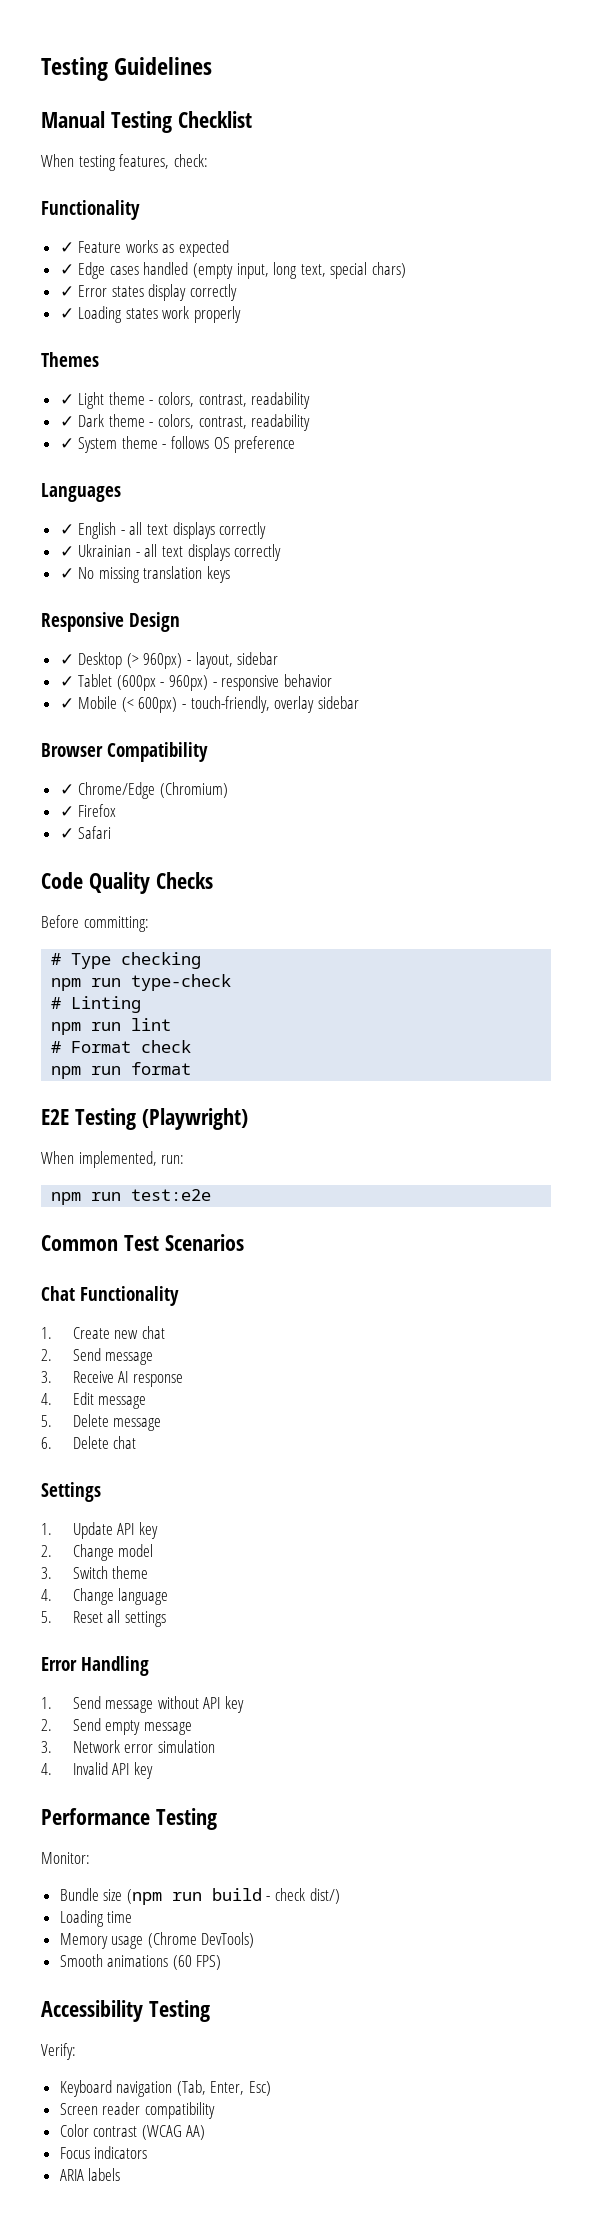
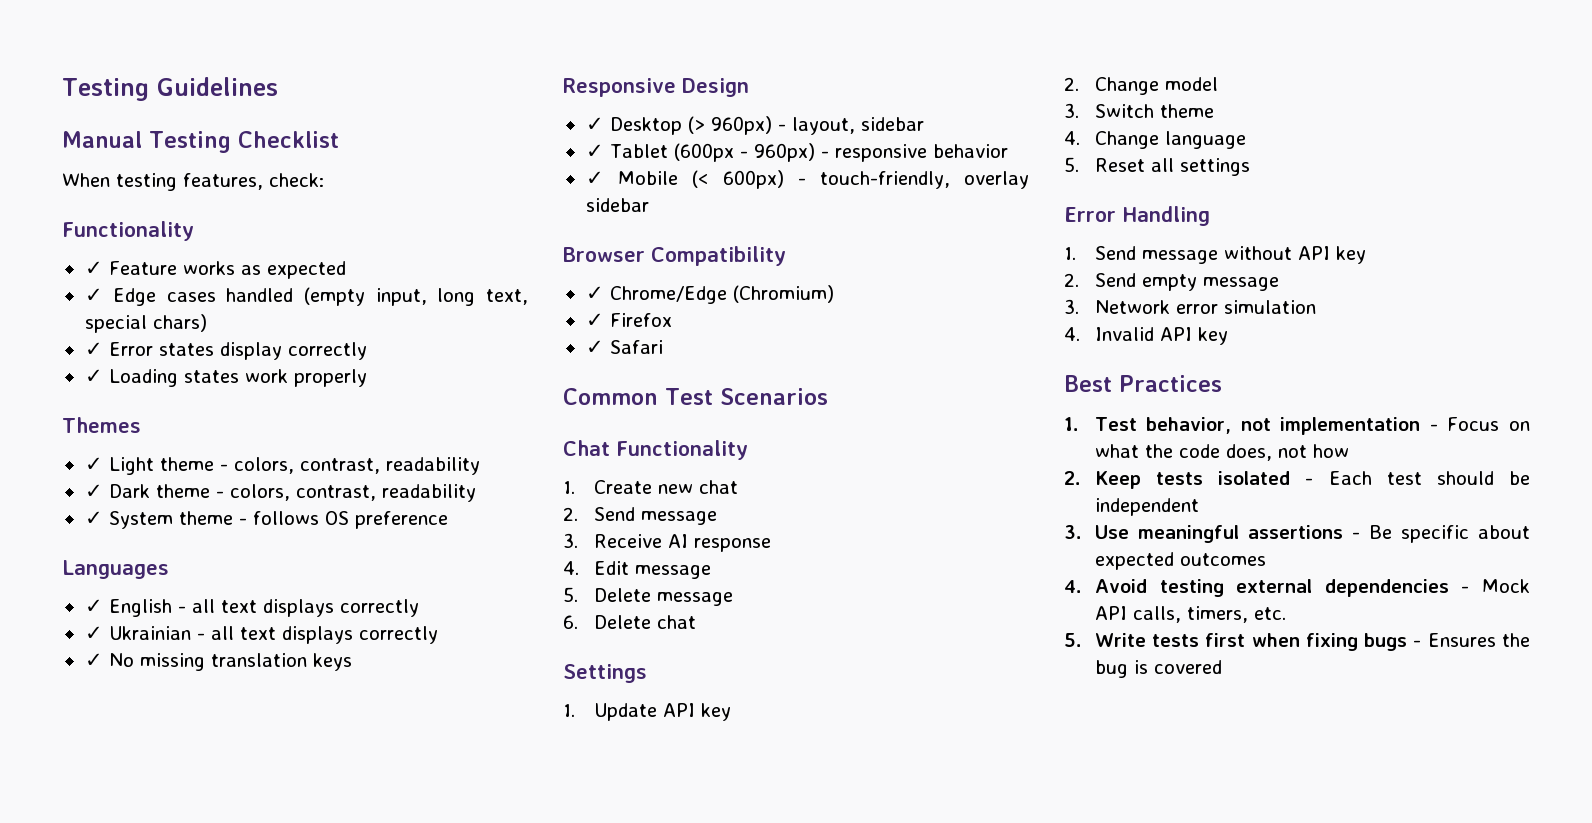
[41,872,213,894] [41,915,149,932] [51,952,202,969] [51,974,232,991] [51,996,142,1013] [51,1018,172,1035] [51,1040,192,1053] [51,1062,192,1079] [41,1108,248,1130] [41,1151,185,1168] [51,1189,212,1205] // Code Quality Checks // Before committing: // # Type checking // npm run type-check // # Linting // npm run lint // # Format check // npm run format // E2E Testing (Playwright) // When implemented, run: // npm run test:e2e -> (663, 347) none
[41,1808,217,1830] [41,1852,90,1864] [59,1888,340,1905] [59,1910,133,1927] [59,1932,255,1949] [59,1954,222,1970] [41,2000,210,2022] [41,2043,76,2060] [59,2080,272,2097] [59,2102,215,2119] [59,2124,206,2140] [59,2146,148,2159] [59,2168,121,2181] Performance Testing // Monitor: // Bundle size (npm run build - check dist/) // Loading time // Memory usage (Chrome DevTools) // Smooth animations (60 FPS) // Accessibility Testing // Verify: // Keyboard navigation (Tab, Enter, Esc) // Screen reader compatibility // Color contrast (WCAG AA) // Focus indicators // ARIA labels -> [1064,375,1222,392] [1064,417,1530,435] [1094,444,1349,461] [1064,471,1530,489] [1094,498,1199,516] [1064,525,1530,543] [1094,552,1266,570] [1064,579,1530,597] [1094,606,1286,623] [1064,633,1530,651] [1094,660,1222,678] Best Practices // 1. Test behavior, not implementation - Focus on what the code does, not how // 2. Keep tests isolated - Each test should be independent // 3. Use meaningful assertions - Be specific about expected outcomes // 4. Avoid testing external dependencies - Mock API calls, timers, etc. // 5. Write tests first when fixing bugs - Ensures the bug is covered

